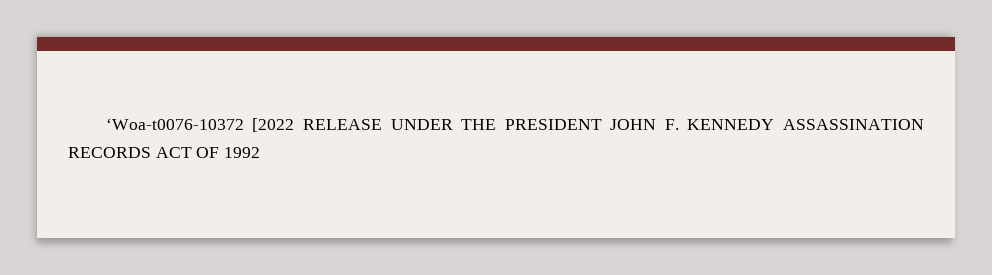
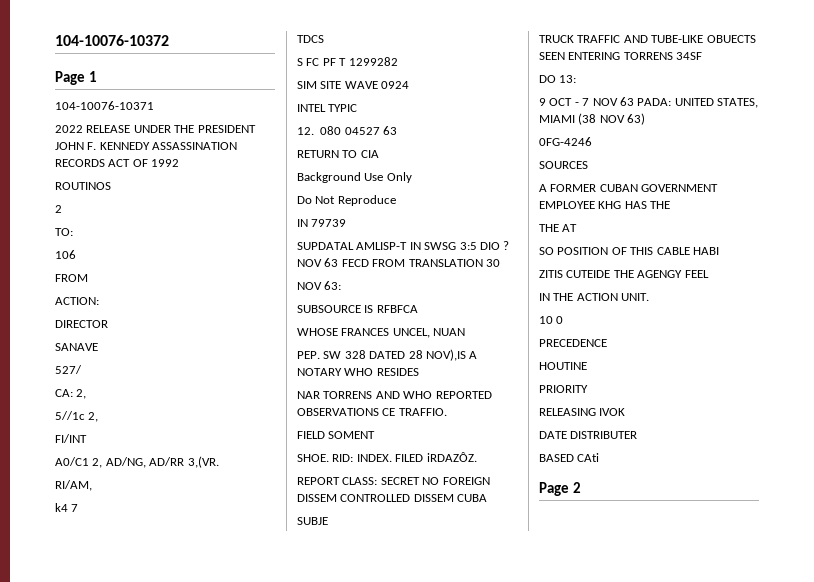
[105,118,295,132] ‘Woa-t0076-10372 [2022 -> [55,35,169,46] [55,71,97,85] [55,101,154,110] [55,125,83,133] 104-10076-10372 // Page 1 // 104-10076-10371 // 2022
(261, 152) none -> [55,182,111,190] [55,205,62,213] [55,228,73,236] [55,250,76,259] [55,274,88,282] [55,297,99,305] [55,320,108,328] [55,343,98,351] [55,365,82,374] [55,389,87,399] [55,411,99,422] [55,434,87,443] [55,456,219,468] [55,480,92,491] [55,503,79,512] [297,35,324,43] [297,57,398,66] [297,81,410,89] [297,104,358,112] [297,126,397,135] [297,150,379,158] [297,172,412,183] [297,195,396,206] [297,219,347,227] [297,241,510,250] [297,258,500,267] [297,281,342,290] [297,305,418,313] [297,328,466,338] [297,349,478,361] [297,368,419,376] [297,391,492,399] [297,408,447,416] [297,431,376,439] [297,452,477,462] [297,477,490,485] [297,494,488,502] [297,517,328,525] [539,35,756,43] [539,52,703,60] [539,75,577,83] [539,97,758,108] [539,113,646,125] [539,137,592,146] [539,161,588,169] [539,184,719,192] [539,201,671,209] [539,224,578,232] [539,247,719,255] [539,270,709,278] [539,293,650,301] [539,316,564,324] [539,339,607,347] [539,362,587,370] [539,385,588,393] [539,408,626,416] [539,431,638,439] [539,453,600,462] [539,482,581,496] // ROUTINOS // 2 // TO: // 106 // FROM // ACTION: // DIRECTOR // SANAVE // 527/ // CA: 2, // 5//1c 2, // FI/INT // A0/C1 2, AD/NG, AD/RR 3,(VR. // RI/AM, // k4 7 // TDCS // S FC PF T 1299282 // SIM SITE WAVE 0924 // INTEL TYPIC // 12. 080 04527 63 // RETURN TO CIA // Background Use Only // Do Not Reproduce // IN 79739 // SUPDATAL AMLISP-T IN SWSG 3:5 DIO ? NOV 63 FECD FROM TRANSLATION 30 // NOV 63: // SUBSOURCE IS RFBFCA // WHOSE FRANCES UNCEL, NUAN // PEP. SW 328 DATED 28 NOV),IS A NOTARY WHO RESIDES // NAR TORRENS AND WHO REPORTED OBSERVATIONS CE TRAFFIO. // FIELD SOMENT // SHOE. RID: INDEX. FILED iRDAZÔZ. // REPORT CLASS: SECRET NO FOREIGN DISSEM CONTROLLED DISSEM CUBA // SUBJE // TRUCK TRAFFIC AND TUBE-LIKE OBUECTS SEEN ENTERING TORRENS 34SF // DO 13: // 9 OCT - 7 NOV 63 PADA: UNITED STATES, MIAMI (38 NOV 63) // 0FG-4246 // SOURCES // A FORMER CUBAN GOVERNMENT EMPLOYEE KHG HAS THE // THE AT // SO POSITION OF THIS CABLE HABI // ZITIS CUTEIDE THE AGENGY FEEL // IN THE ACTION UNIT. // 10 0 // PRECEDENCE // HOUTINE // PRIORITY // RELEASING IVOK // DATE DISTRIBUTER // BASED CAti // Page 2

